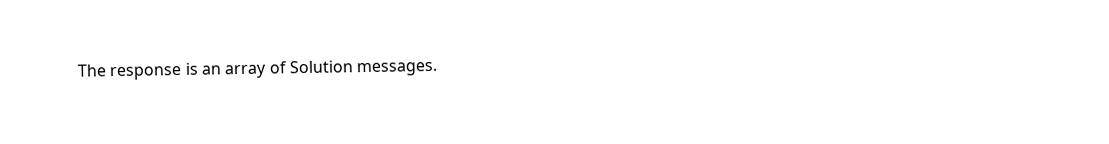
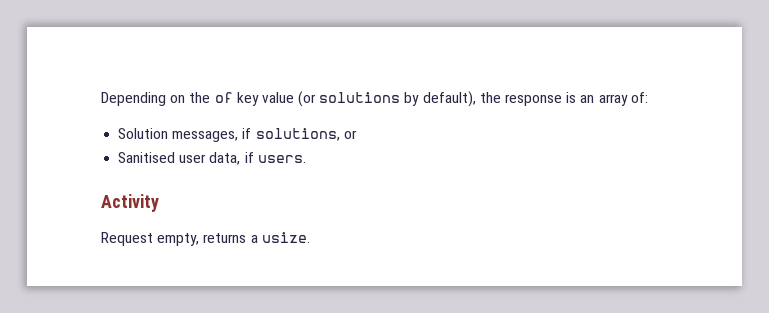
[77,60,439,81] The response is an array of Solution messages. -> [101,91,648,107] [118,128,357,142] [118,152,306,165] [101,194,159,212] [101,232,310,246] Depending on the of key value (or solutions by default), the response is an array of: // Solution messages, if solutions, or // Sanitised user data, if users. // Activity // Request empty, returns a usize.

